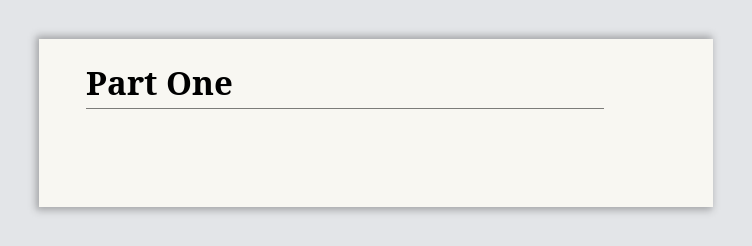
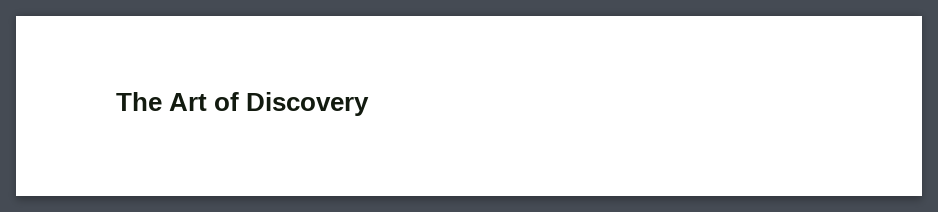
[86,72,233,95] Part One -> [116,92,370,116] The Art of Discovery

